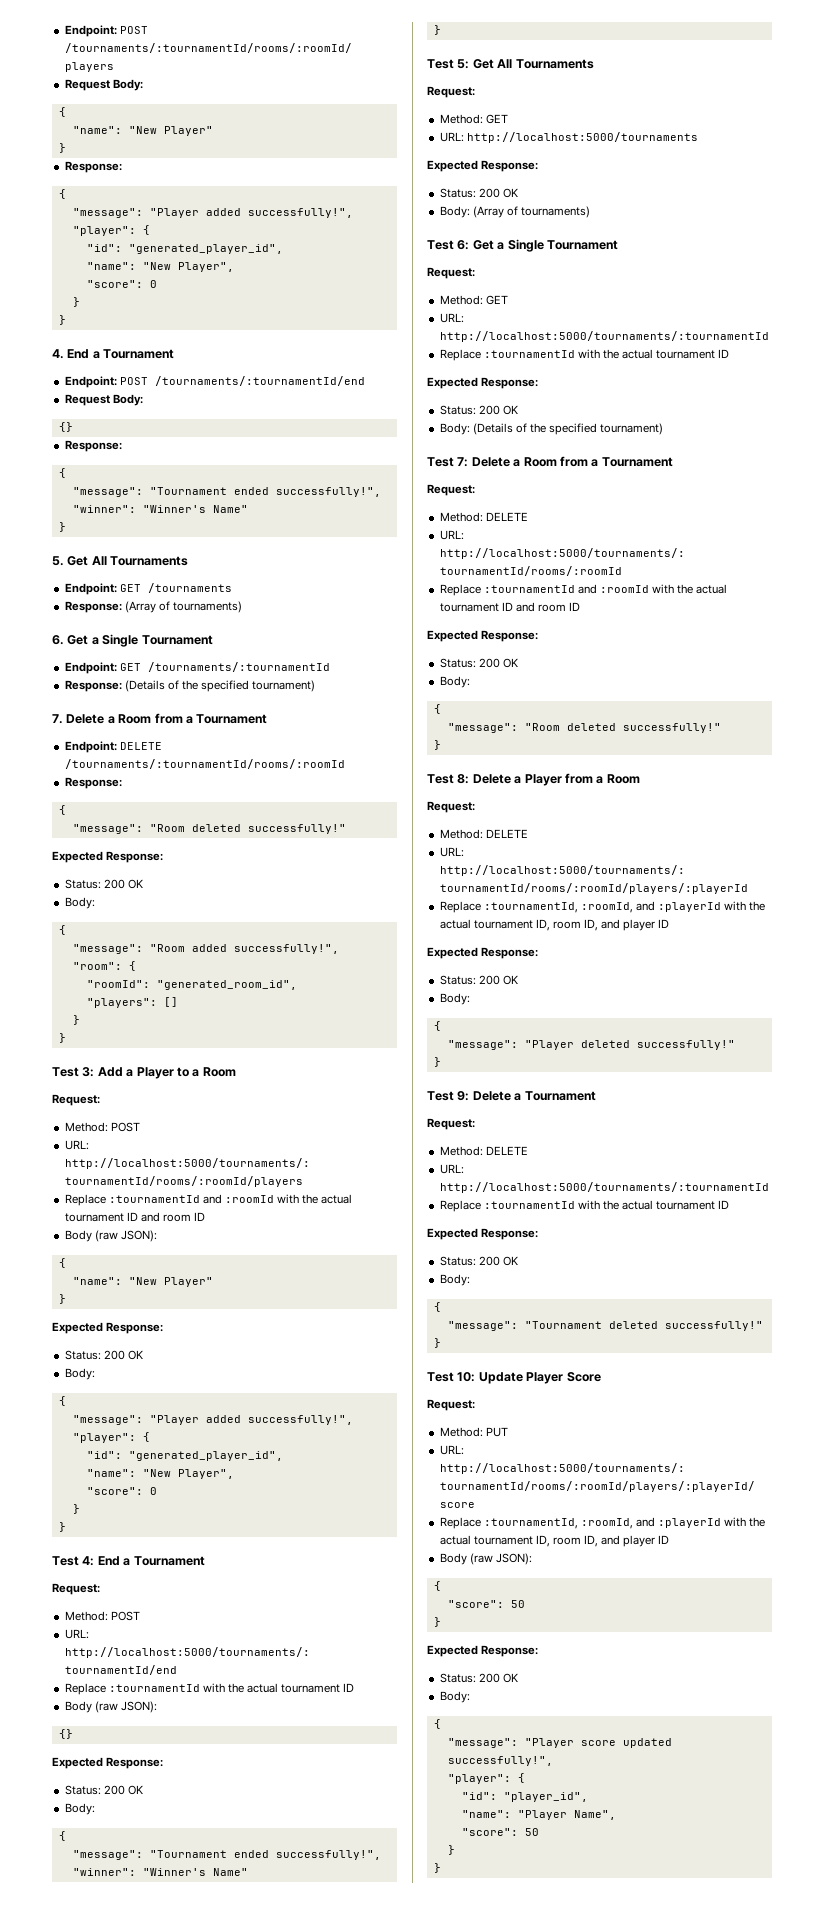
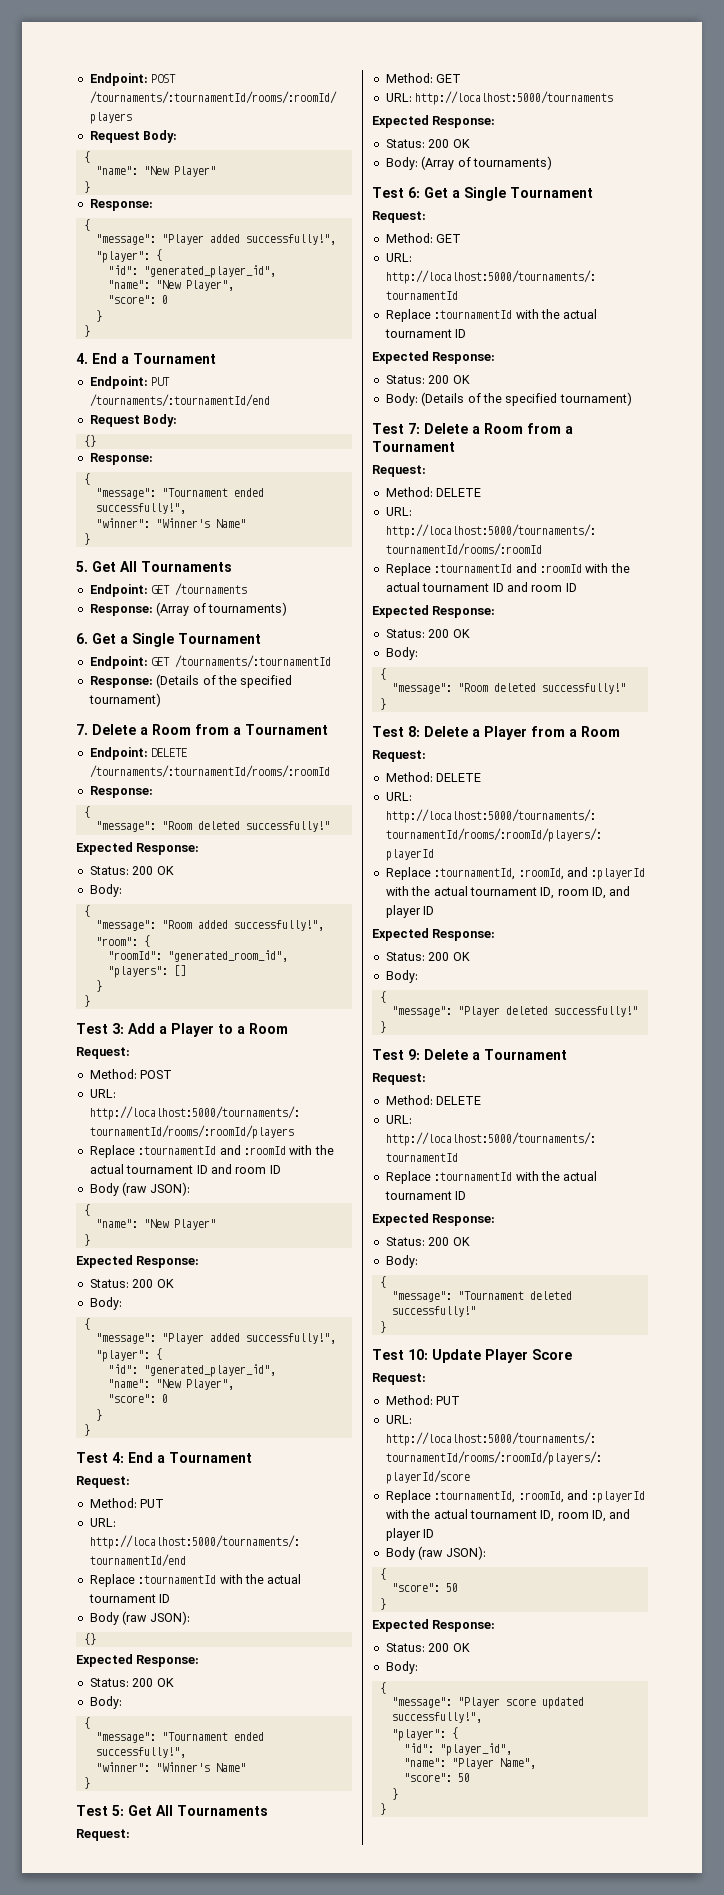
[119,377,148,385] POST -> [151,377,171,386] PUT
[110,1611,140,1621] POST -> [140,1499,165,1508] PUT

